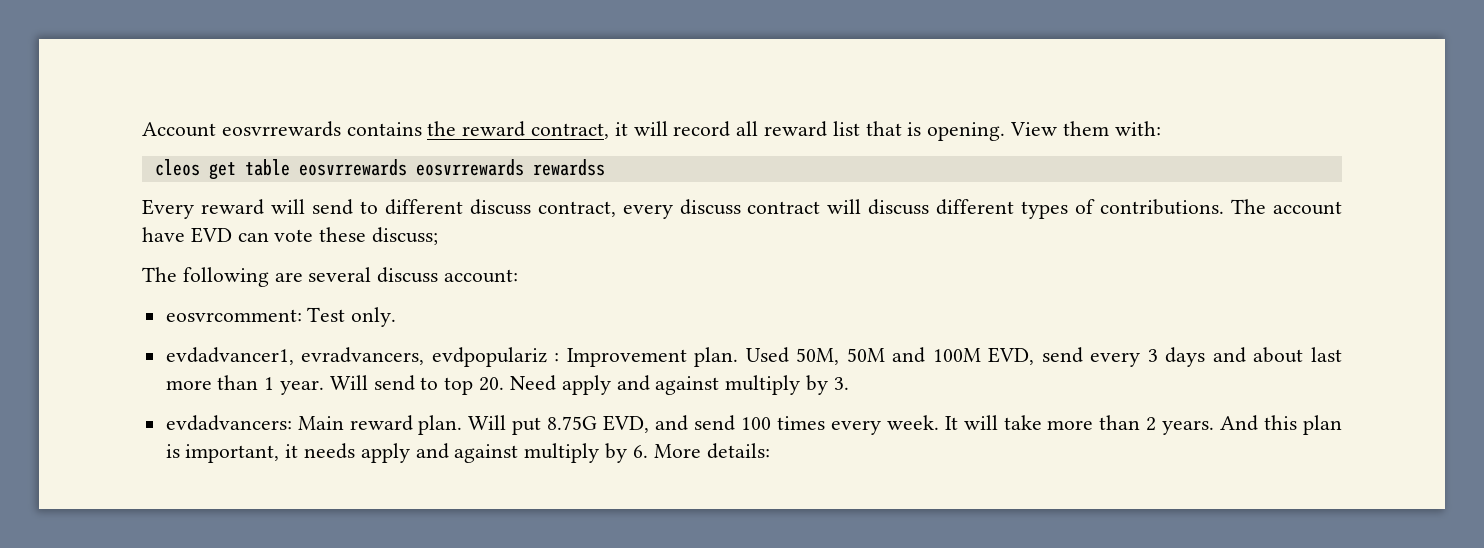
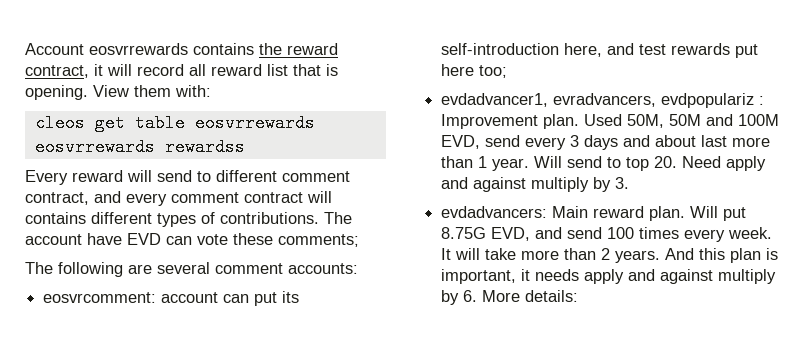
[469,199,741,219] discuss contract, every discuss -> [282,171,350,182] [25,191,239,206] comment contract, and every comment
[868,199,930,215] discuss -> [25,212,86,224] contains
[372,227,439,245] discuss; -> [278,234,359,247] comments;
[377,267,519,283] discuss account: -> [215,263,358,274] comment accounts:
[307,307,397,327] Test only. -> [161,291,300,306] [441,43,759,58] [441,64,508,78] account can put its self-introduction here, and test rewards put here too;

